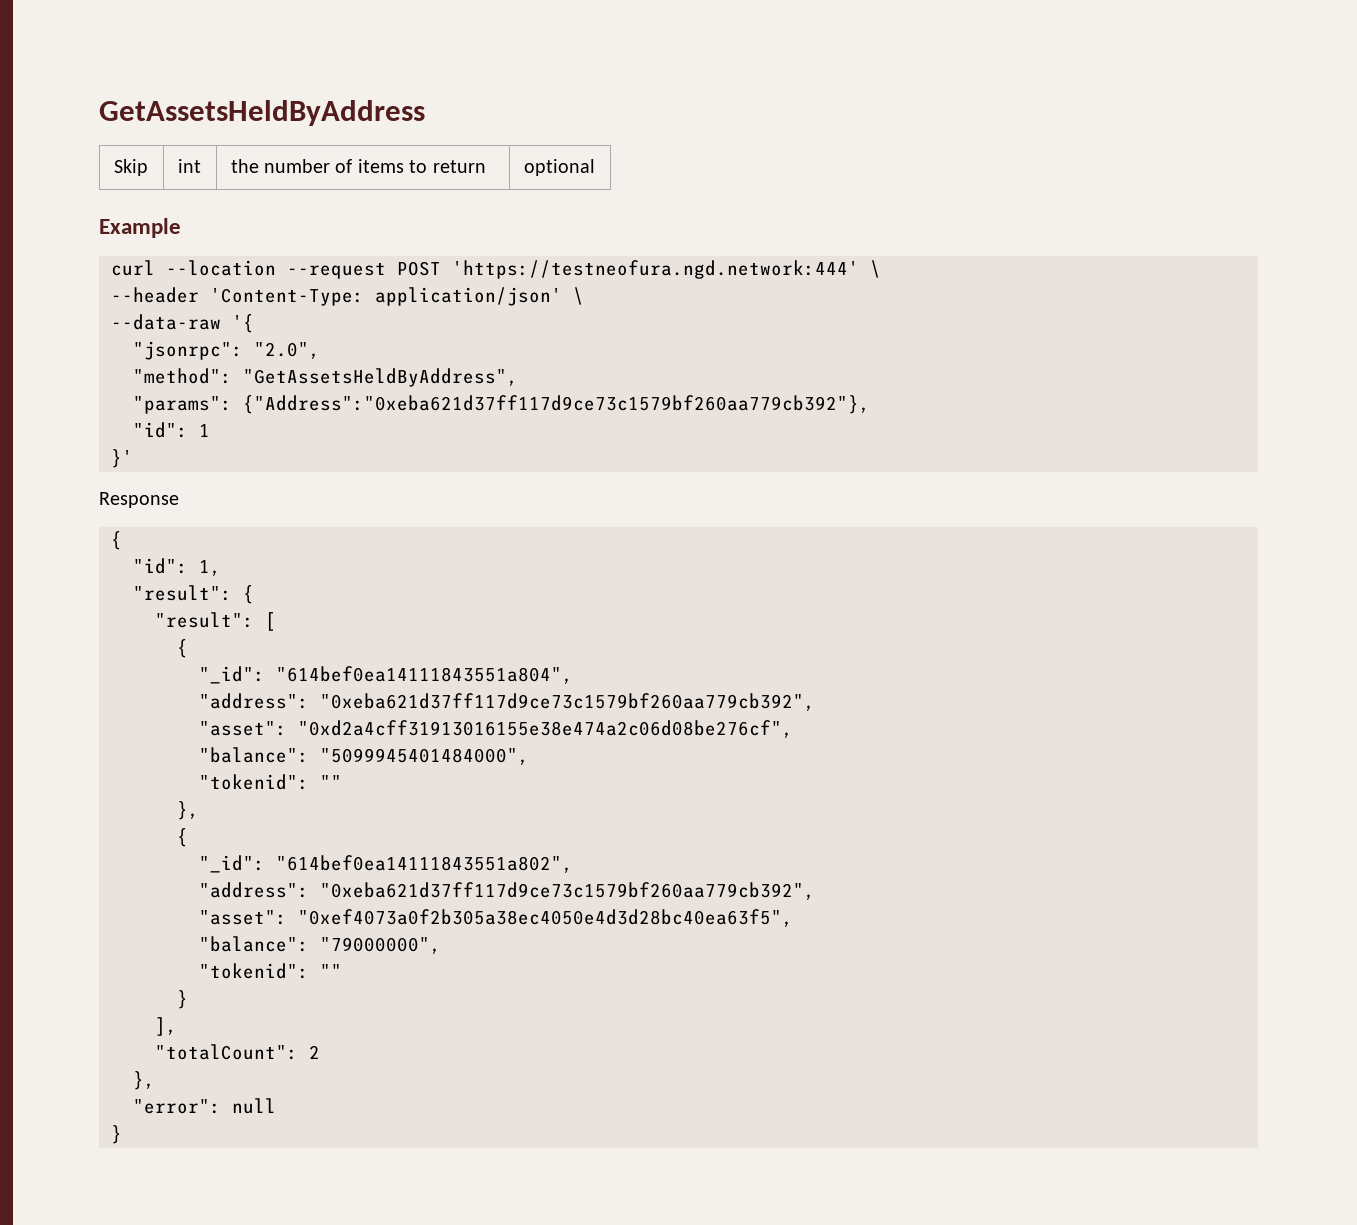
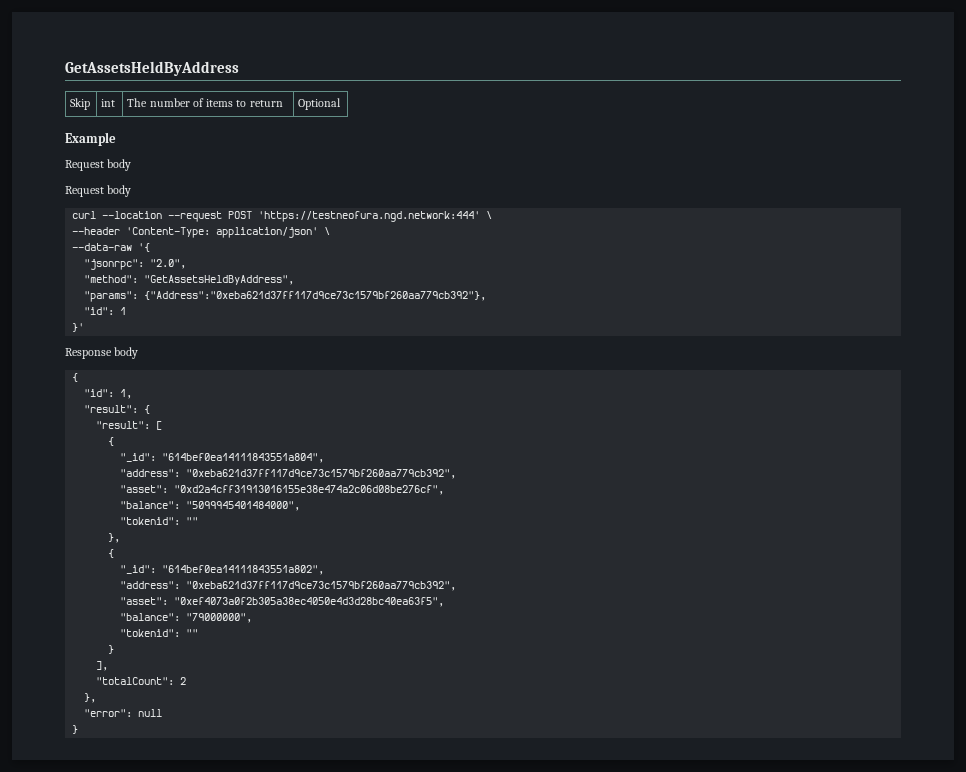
[230,159,259,173] the -> [127,98,148,107] The
[523,159,595,176] optional -> [298,98,342,110] Optional
(181, 228) none -> [65,159,132,171] [65,185,132,197] // Request body // Request body
(179, 500) none -> [114,347,139,359] body

